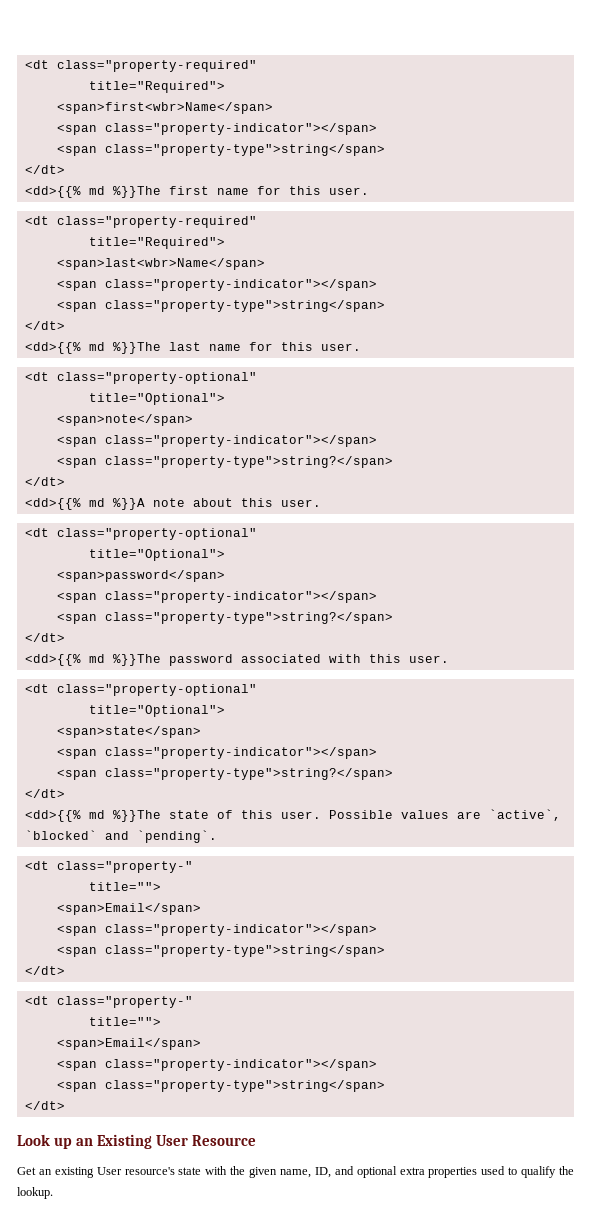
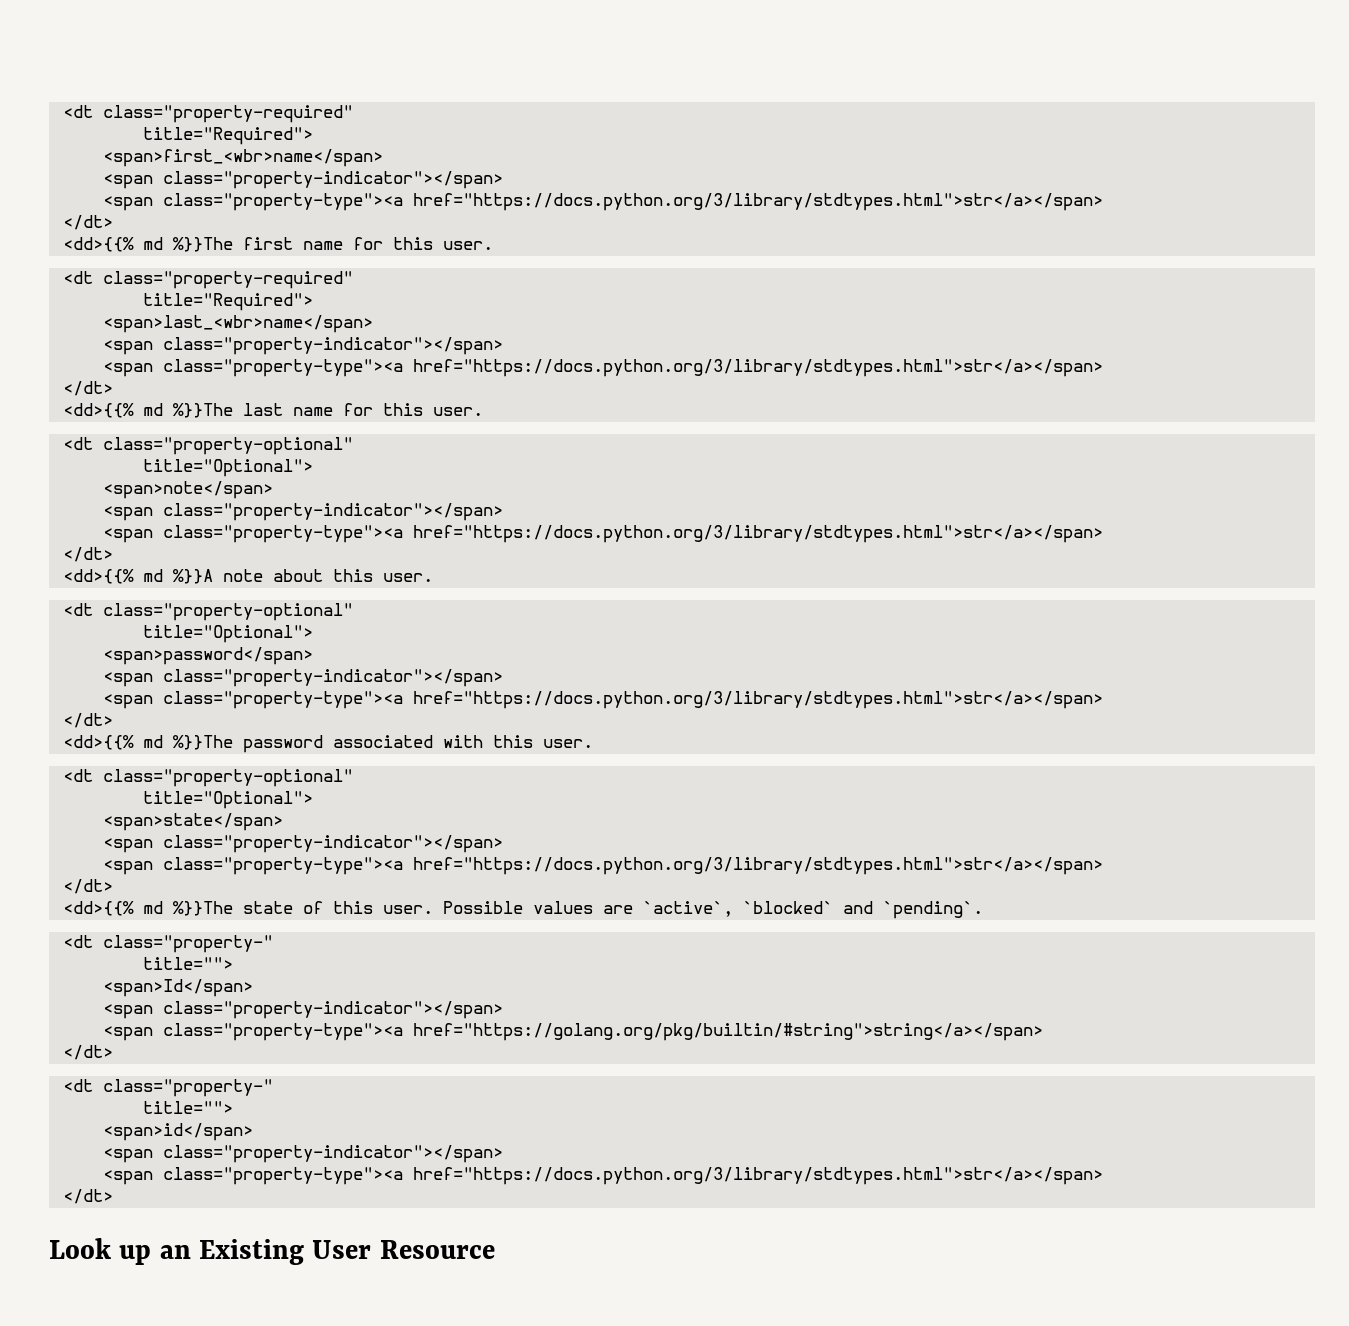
[24,60,257,72] [88,81,225,93] [56,102,273,114] [56,123,377,135] [56,144,385,156] <dt class="property-required" // title="Required"> // <span>first<wbr>Name</span> // <span class="property-indicator"></span> // <span class="property-type">string</span> -> [62,105,353,123] [142,127,313,145] [102,149,383,167] [102,171,503,189] [102,193,1103,211] <dt class="property-required" // title="Required"> // <span>first_<wbr>name</span> // <span class="property-indicator"></span> // <span class="property-type"><a href="https://docs.python.org/3/library/stdtypes.html">str</a></span>
[56,258,265,270] [56,279,377,291] [56,300,385,312] <span>last<wbr>Name</span> // <span class="property-indicator"></span> // <span class="property-type">string</span> -> [102,315,373,333] [102,337,503,355] [102,359,1103,377] <span>last_<wbr>name</span> // <span class="property-indicator"></span> // <span class="property-type"><a href="https://docs.python.org/3/library/stdtypes.html">str</a></span>
[104,456,393,468] class="property-type">string?</span> -> [162,525,1103,543] class="property-type"><a href="https://docs.python.org/3/library/stdtypes.html">str</a></span>
[104,612,393,624] class="property-type">string?</span> -> [162,691,1103,709] class="property-type"><a href="https://docs.python.org/3/library/stdtypes.html">str</a></span>
[104,768,393,780] class="property-type">string?</span> -> [162,857,1103,875] class="property-type"><a href="https://docs.python.org/3/library/stdtypes.html">str</a></span>
[56,903,201,915] [56,924,377,936] [56,945,385,957] <span>Email</span> // <span class="property-indicator"></span> // <span class="property-type">string</span> -> [102,979,253,997] [102,1001,503,1019] [102,1023,1043,1041] <span>Id</span> // <span class="property-indicator"></span> // <span class="property-type"><a href="https://golang.org/pkg/builtin/#string">string</a></span>
[56,1038,201,1050] [56,1059,377,1071] [56,1080,385,1092] <span>Email</span> // <span class="property-indicator"></span> // <span class="property-type">string</span> -> [102,1123,253,1141] [102,1145,503,1163] [102,1167,1103,1185] <span>id</span> // <span class="property-indicator"></span> // <span class="property-type"><a href="https://docs.python.org/3/library/stdtypes.html">str</a></span>
[17,1166,575,1178] [17,1187,53,1199] // Get an existing User resource's state with the given name, ID, and optional extra properties used to qualify the lookup. -> (495, 1249) none

